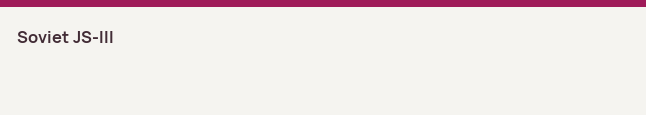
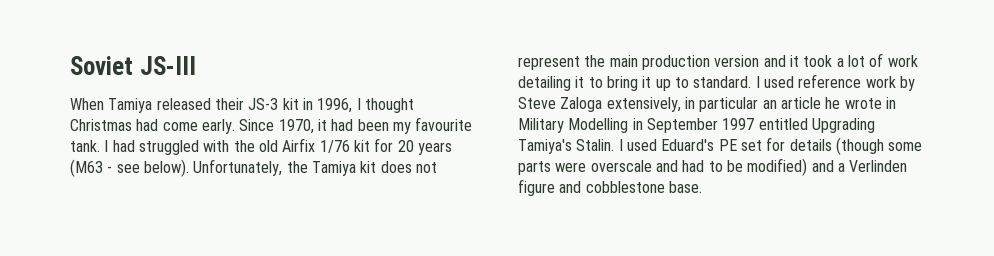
(115, 37) none -> [70,98,414,113] [70,117,473,134] [70,138,452,155] [70,159,437,177] [518,53,918,70] [518,74,915,91] [518,97,896,112] [518,118,875,133] [518,137,923,155] [518,158,908,176] [518,179,702,196] // When Tamiya released their JS-3 kit in 1996, I thought Christmas had come early. Since 1970, it had been my favourite tank. I had struggled with the old Airfix 1/76 kit for 20 years (M63 - see below). Unfortunately, the Tamiya kit does not represent the main production version and it took a lot of work detailing it to bring it up to standard. I used reference work by Steve Zaloga extensively, in particular an article he wrote in Military Modelling in September 1997 entitled Upgrading Tamiya's Stalin. I used Eduard's PE set for details (though some parts were overscale and had to be modified) and a Verlinden figure and cobblestone base.

